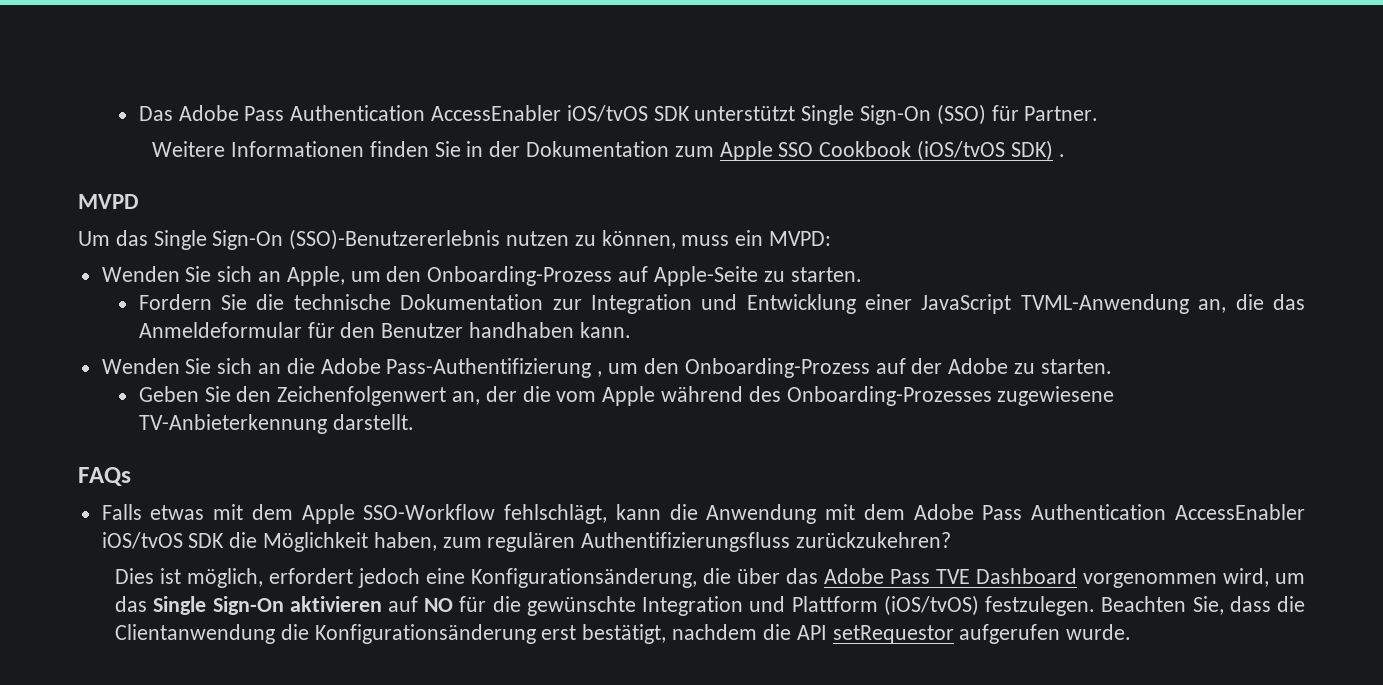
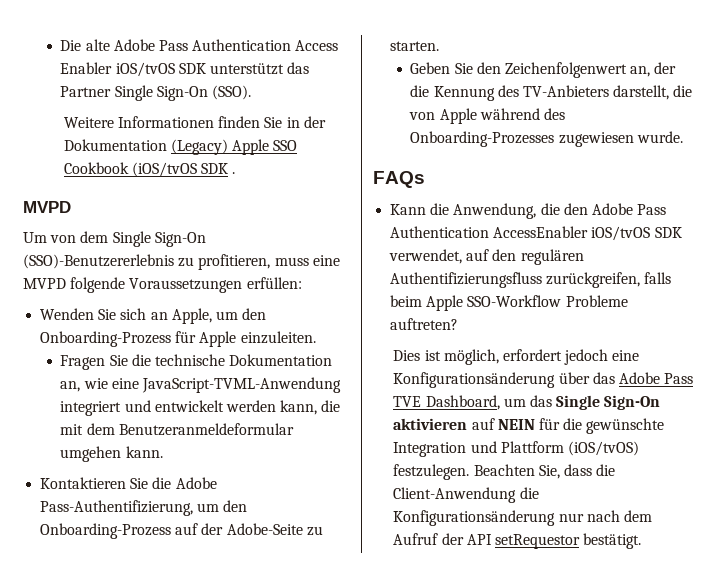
[138,105,561,121] Das Adobe Pass Authentication AccessEnabler -> [60,39,339,51] [60,62,113,74] Die alte Adobe Pass Authentication Access Enabler
[801,104,1099,125] Single Sign-On (SSO) für Partner. -> [287,62,310,74] [60,85,252,101] das Partner Single Sign-On (SSO).
[674,146,714,157] zum -> [171,139,229,155] (Legacy)
[1010,140,1053,161] SDK) -> [201,163,229,174] SDK
[115,230,148,246] das -> [50,231,109,243] von dem
[506,230,832,249] nutzen zu können, muss ein MVPD: -> [178,254,340,270] [23,277,302,293] zu profitieren, muss eine MVPD folgende Voraussetzungen erfüllen:
[618,266,862,286] [138,294,1305,314] [138,322,631,338] [101,358,603,378] auf Apple-Seite zu starten. // Fordern Sie die technische Dokumentation zur Integration und Entwicklung einer JavaScript TVML-Anwendung an, die das Anmeldeformular für den Benutzer handhaben kann. // Wenden Sie sich an die Adobe Pass-Authentifizierung , -> [175,331,316,347] [60,354,333,370] [60,377,342,393] [60,400,341,416] [60,423,294,436] [60,446,163,462] [40,477,217,489] [40,500,194,516] für Apple einzuleiten. // Fragen Sie die technische Dokumentation an, wie eine JavaScript-TVML-Anwendung integriert und entwickelt werden kann, die mit dem Benutzeranmeldeformular umgehen kann. // Kontaktieren Sie die Adobe Pass-Authentifizierung,
[948,358,1009,374] Adobe -> [226,523,303,535] Adobe-Seite
[556,386,1115,406] [138,414,414,434] [78,467,131,486] [101,504,1305,524] [101,532,952,552] vom Apple während des Onboarding-Prozesses zugewiesene TV-Anbieterkennung darstellt. // FAQs // Falls etwas mit dem Apple SSO-Workflow fehlschlägt, kann die Anwendung mit dem Adobe Pass Authentication AccessEnabler iOS/tvOS SDK die Möglichkeit haben, zum regulären Authentifizierungsfluss zurückzukehren? -> [433,85,693,101] [409,108,566,124] [410,131,683,147] [373,171,425,188] [390,203,667,219] [390,226,682,241] [389,249,584,265] [390,272,672,288] [390,295,628,311] [390,318,459,330] Kennung des TV-Anbieters darstellt, die von Apple während des Onboarding-Prozesses zugewiesen wurde. // FAQs // Kann die Anwendung, die den Adobe Pass Authentication AccessEnabler iOS/tvOS SDK verwendet, auf den regulären Authentifizierungsfluss zurückgreifen, falls beim Apple SSO-Workflow Probleme auftreten?
[471,568,732,588] Konfigurationsänderung, die -> [393,372,556,388] Konfigurationsänderung
[976,568,1270,588] Dashboard vorgenommen wird, -> [425,395,500,410] Dashboard,
[424,598,454,612] NO -> [497,419,535,430] NEIN
[115,624,276,644] Clientanwendung -> [393,487,517,503] Client-Anwendung
[541,624,1132,644] erst bestätigt, nachdem die API setRequestor aufgerufen wurde. -> [558,510,652,522] [393,533,642,549] nur nach dem Aufruf der API setRequestor bestätigt.

